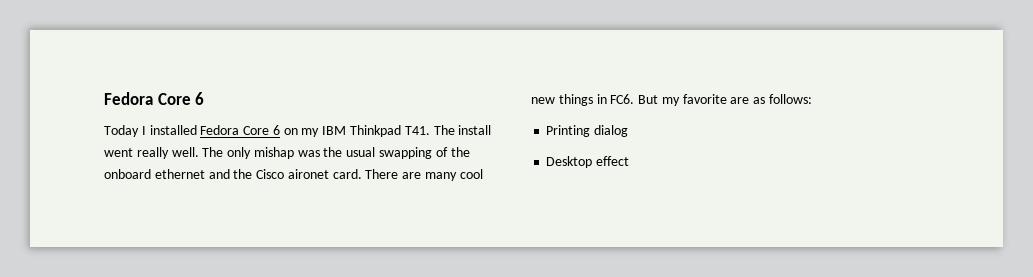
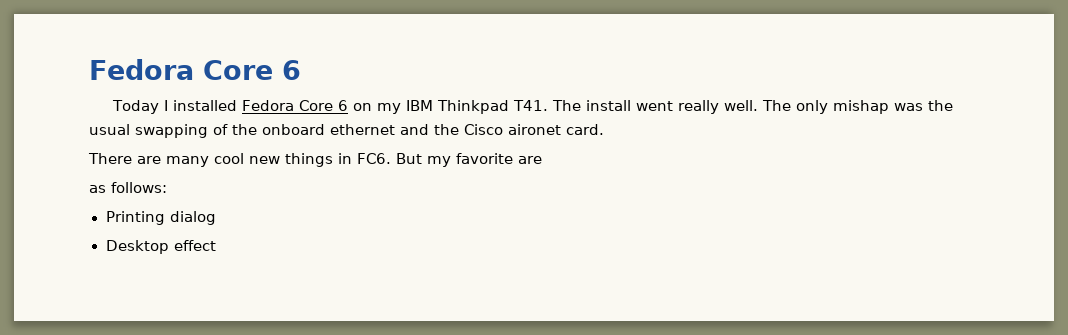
(362, 174) none -> (604, 129) //
(750, 100) none -> (542, 160) //

